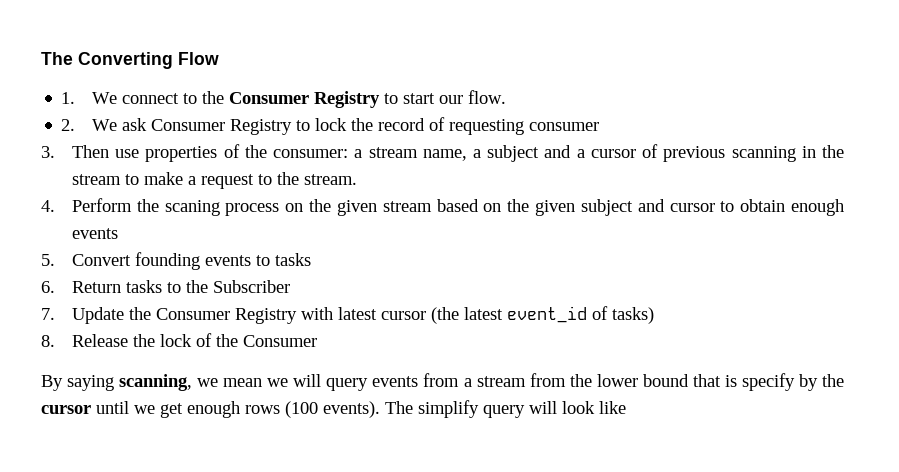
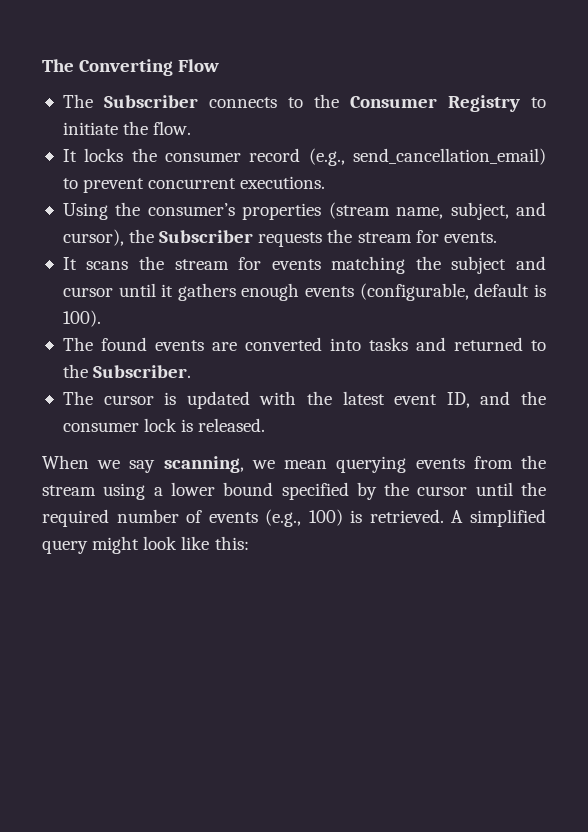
[61,92,180,104] 1. We connect -> [62,94,277,108] The Subscriber connects
[403,93,464,104] start our -> [62,121,149,135] initiate the
[61,117,600,135] [41,144,844,162] [72,172,358,189] [41,198,844,216] [72,228,119,239] [41,252,312,270] [41,280,291,293] [41,306,655,324] [41,333,318,347] [41,373,844,391] [41,400,557,418] 2. We ask Consumer Registry to lock the record of requesting consumer // 3. Then use properties of the consumer: a stream name, a subject and a cursor of previous scanning in the stream to make a request to the stream. // 4. Perform the scaning process on the given stream based on the given subject and cursor to obtain enough events // 5. Convert founding events to tasks // 6. Return tasks to the Subscriber // 7. Update the Consumer Registry with latest cursor (the latest event_id of tasks) // 8. Release the lock of the Consumer // By saying scanning, we mean we will query events from a stream from the lower bound that is specify by the cursor until we get enough rows (100 events). The simplify query will -> [62,148,547,166] [62,176,326,193] [62,202,547,220] [62,229,497,247] [62,256,546,274] [62,283,546,301] [62,310,101,327] [62,337,546,351] [62,364,192,378] [62,391,547,409] [62,418,266,432] [42,455,546,473] [42,482,546,500] [42,509,546,527] [42,536,140,554] It locks the consumer record (e.g., send_cancellation_email) to prevent concurrent executions. // Using the consumer’s properties (stream name, subject, and cursor), the Subscriber requests the stream for events. // It scans the stream for events matching the subject and cursor until it gathers enough events (configurable, default is 100). // The found events are converted into tasks and returned to the Subscriber. // The cursor is updated with the latest event ID, and the consumer lock is released. // When we say scanning, we mean querying events from the stream using a lower bound specified by the cursor until the required number of events (e.g., 100) is retrieved. A simplified query might
(626, 407) none -> [214,536,249,550] this:

